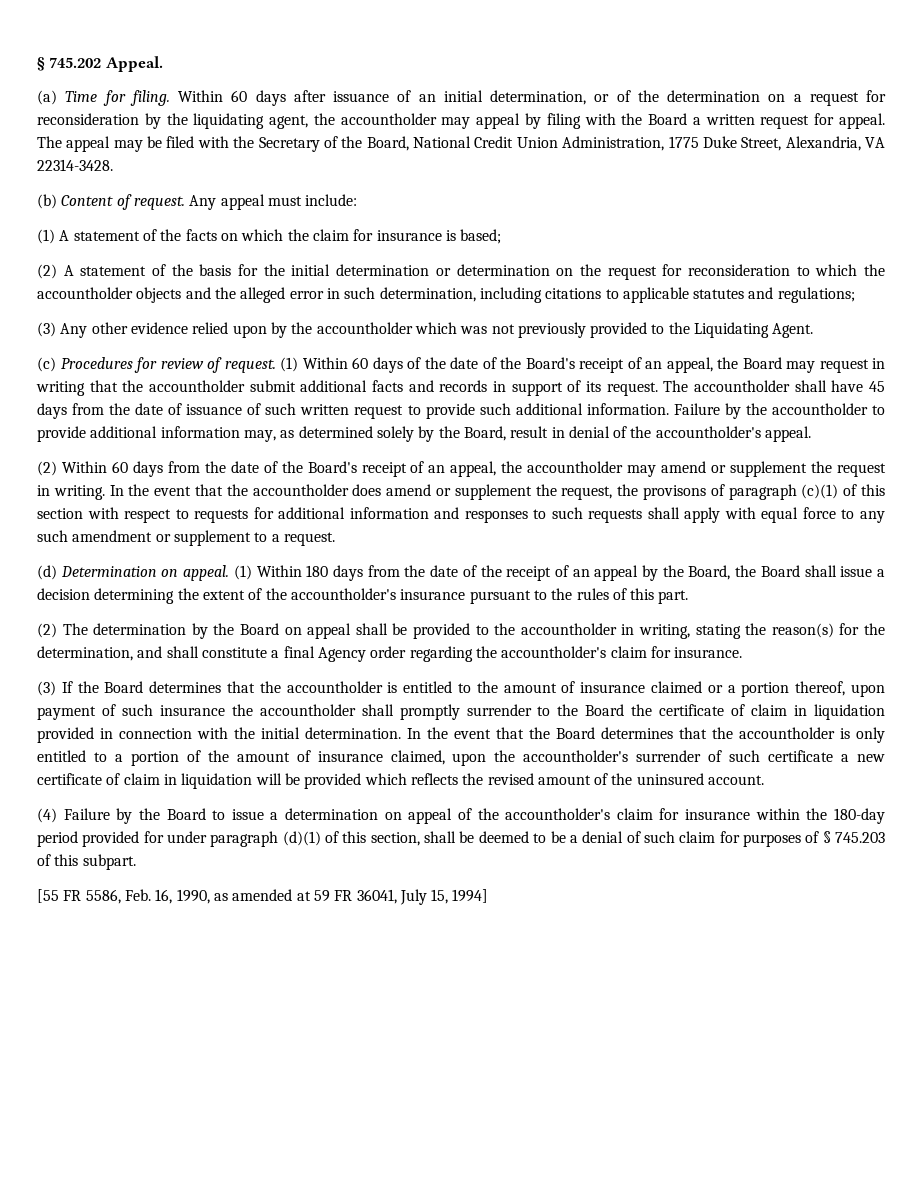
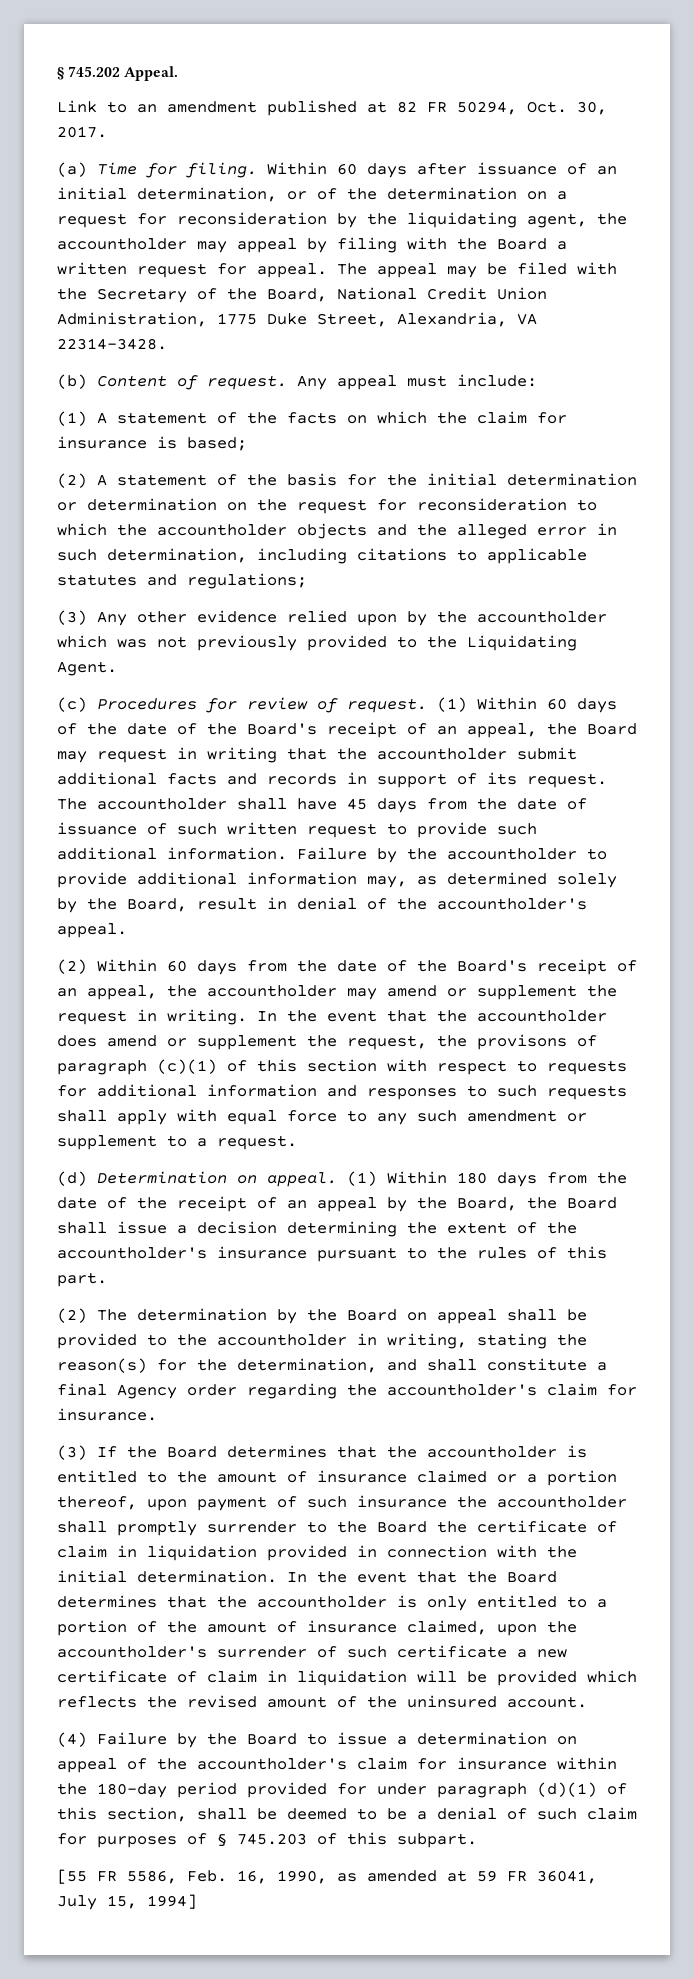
(163, 64) none -> [57,100,607,116] [57,126,107,138] // Link to an amendment published at 82 FR 50294, Oct. 30, 2017.

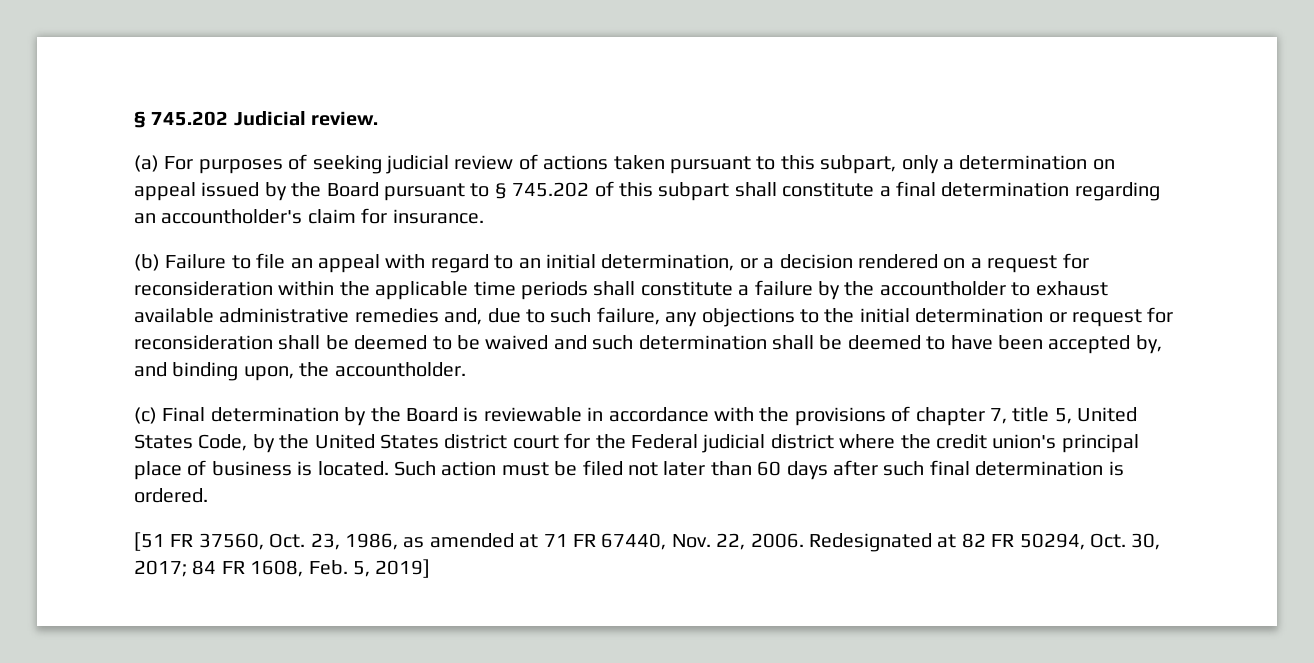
[57,66,179,81] [57,100,357,116] § 745.202 Appeal. // Link to an amendment published -> [134,111,379,128] [134,154,1115,174] [134,181,1160,201] [134,208,484,224] [134,253,1089,273] [134,280,1108,300] [134,307,1174,327] [134,335,1162,354] [134,362,466,381] [134,406,1138,426] [134,433,1139,453] [134,460,1124,480] [134,488,208,503] [134,532,932,552] § 745.202 Judicial review. // (a) For purposes of seeking judicial review of actions taken pursuant to this subpart, only a determination on appeal issued by the Board pursuant to § 745.202 of this subpart shall constitute a final determination regarding an accountholder's claim for insurance. // (b) Failure to file an appeal with regard to an initial determination, or a decision rendered on a request for reconsideration within the applicable time periods shall constitute a failure by the accountholder to exhaust available administrative remedies and, due to such failure, any objections to the initial determination or request for reconsideration shall be deemed to be waived and such determination shall be deemed to have been accepted by, and binding upon, the accountholder. // (c) Final determination by the Board is reviewable in accordance with the provisions of chapter 7, title 5, United States Code, by the United States district court for the Federal judicial district where the credit union's principal place of business is located. Such action must be filed not later than 60 days after such final determination is ordered. // [51 FR 37560, Oct. 23, 1986, as amended at 71 FR 67440, Nov. 22, 2006. Redesignated
[57,126,107,138] [57,162,617,178] [57,187,567,202] [57,212,627,228] [57,237,567,253] [57,262,617,278] [57,287,547,303] [57,312,537,327] [57,338,167,350] [57,374,537,390] [57,411,567,426] [57,436,247,451] [57,473,637,488] [57,498,597,514] [57,523,617,539] [57,548,587,564] [57,573,307,589] [57,610,607,626] [57,635,577,651] [57,661,117,676] [57,697,617,713] [57,722,637,738] [57,747,577,763] [57,772,607,788] [57,798,587,813] [57,822,537,838] [57,847,607,863] [57,872,617,888] [57,897,587,913] [57,923,127,938] [57,959,637,975] [57,985,617,1000] [57,1009,607,1025] [57,1034,597,1050] [57,1059,627,1075] [57,1084,627,1100] [57,1109,587,1125] [57,1135,297,1150] [57,1171,627,1187] [57,1196,617,1212] [57,1221,577,1237] [57,1246,607,1262] [57,1272,107,1287] [57,1308,587,1324] [57,1333,587,1349] [57,1358,607,1373] [57,1383,637,1399] [57,1408,157,1421] [57,1445,587,1460] [57,1470,617,1486] [57,1495,627,1511] [57,1520,617,1536] [57,1545,577,1561] [57,1570,557,1583] [57,1595,607,1611] [57,1620,577,1636] [57,1645,567,1658] [57,1670,637,1686] [57,1695,587,1708] [57,1732,577,1748] [57,1757,617,1773] [57,1782,627,1798] [57,1807,637,1822] [57,1832,477,1848] [57,1869,597,1884] [57,1894,197,1910] 2017. // (a) Time for filing. Within 60 days after issuance of an initial determination, or of the determination on a request for reconsideration by the liquidating agent, the accountholder may appeal by filing with the Board a written request for appeal. The appeal may be filed with the Secretary of the Board, National Credit Union Administration, 1775 Duke Street, Alexandria, VA 22314-3428. // (b) Content of request. Any appeal must include: // (1) A statement of the facts on which the claim for insurance is based; // (2) A statement of the basis for the initial determination or determination on the request for reconsideration to which the accountholder objects and the alleged error in such determination, including citations to applicable statutes and regulations; // (3) Any other evidence relied upon by the accountholder which was not previously provided to the Liquidating Agent. // (c) Procedures for review of request. (1) Within 60 days of the date of the Board's receipt of an appeal, the Board may request in writing that the accountholder submit additional facts and records in support of its request. The accountholder shall have 45 days from the date of issuance of such written request to provide such additional information. Failure by the accountholder to provide additional information may, as determined solely by the Board, result in denial of the accountholder's appeal. // (2) Within 60 days from the date of the Board's receipt of an appeal, the accountholder may amend or supplement the request in writing. In the event that the accountholder does amend or supplement the request, the provisons of paragraph (c)(1) of this section with respect to requests for additional information and responses to such requests shall apply with equal force to any such amendment or supplement to a request. // (d) Determination on appeal. (1) Within 180 days from the date of the receipt of an appeal by the Board, the Board shall issue a decision determining the extent of the accountholder's insurance pursuant to the rules of this part. // (2) The determination by the Board on appeal shall be provided to the accountholder in writing, stating the reason(s) for the determination, and shall constitute a final Agency order regarding the accountholder's claim for insurance. // (3) If the Board determines that the accountholder is entitled to the amount of insurance claimed or a portion thereof, upon payment of such insurance the accountholder shall promptly surrender to the Board the certificate of claim in liquidation provided in connection with the initial determination. In the event that the Board determines that the accountholder is only entitled to a portion of the amount of insurance claimed, upon the accountholder's surrender of such certificate a new certificate of claim in liquidation will be provided which reflects the revised amount of the uninsured account. // (4) Failure by the Board to issue a determination on appeal of the accountholder's claim for insurance within the 180-day period provided for under paragraph (d)(1) of this section, shall be deemed to be a denial of such claim for purposes of § 745.203 of this subpart. // [55 FR 5586, Feb. 16, 1990, as amended at 59 FR 36041, July 15, 1994] -> [134,559,431,578] 2017; 84 FR 1608, Feb. 5, 2019]

